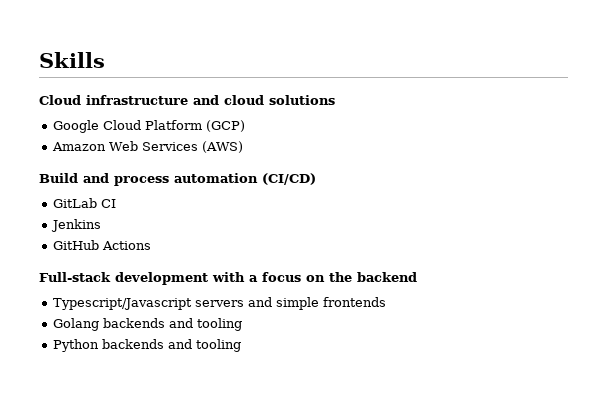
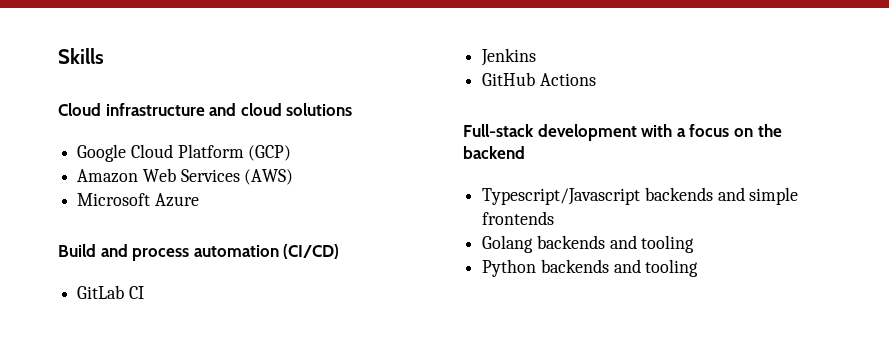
(244, 147) none -> [77,193,199,207] // Microsoft Azure
[195,300,245,307] servers -> [644,187,713,201] backends

